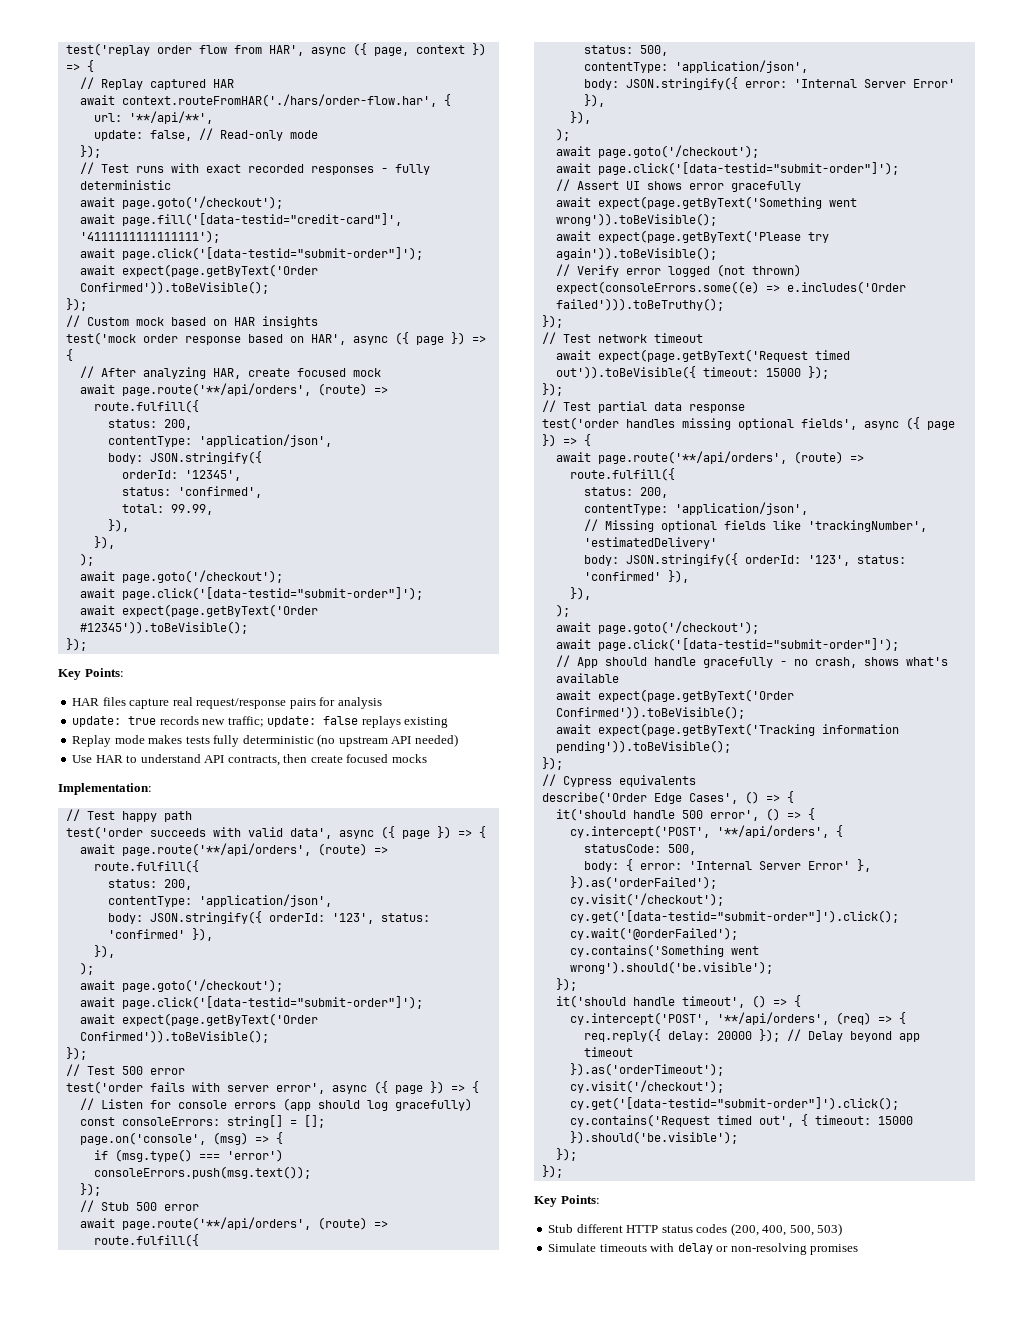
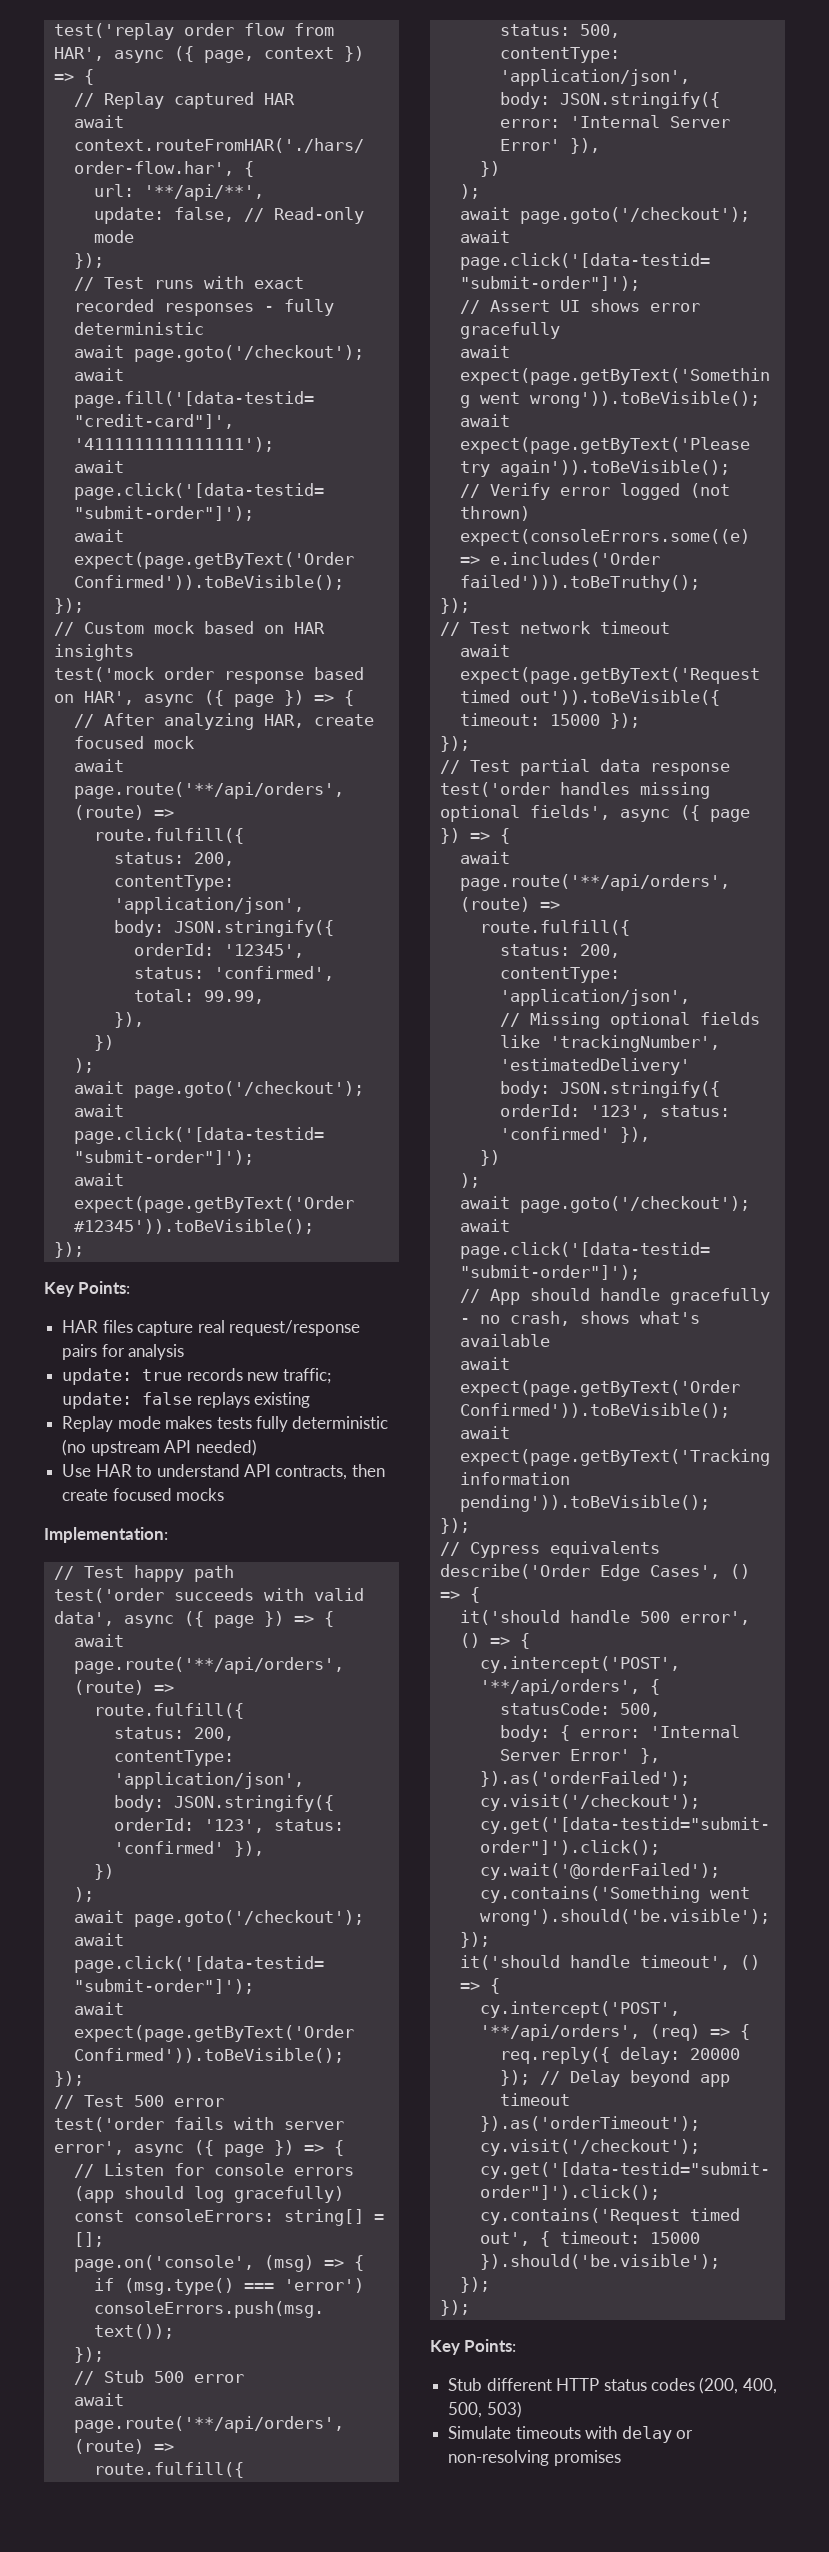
[93,536,115,549] }), -> [93,1035,114,1051] })
[93,945,115,958] }), -> [93,1864,114,1880] })
[569,111,591,124] }), -> [479,161,500,177] })
[569,587,591,600] }), -> [479,1150,500,1166] })

